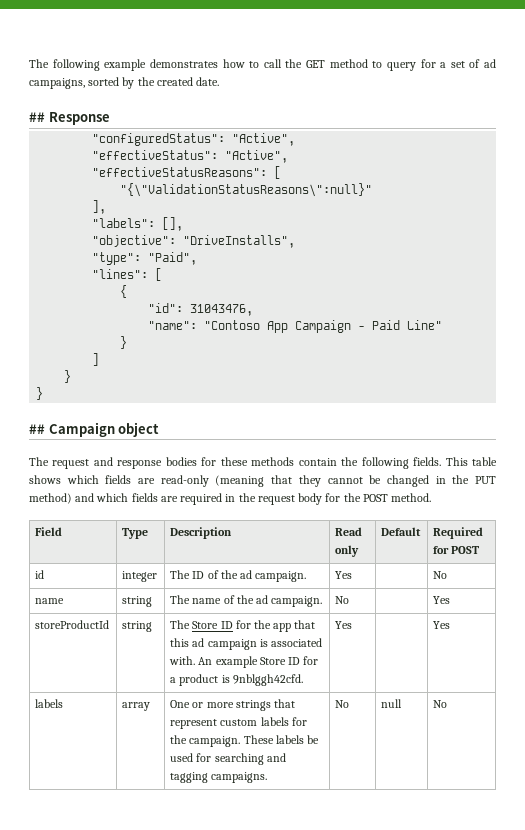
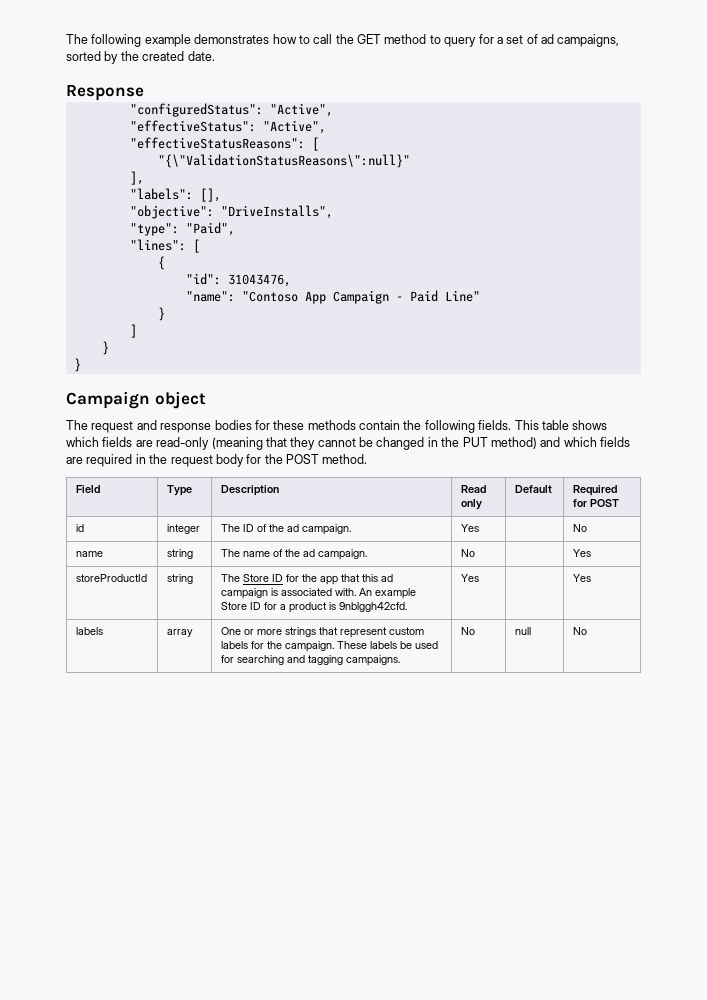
[29,112,45,122] ## -> (215, 56) none
[29,424,45,434] ## -> (81, 365) none

